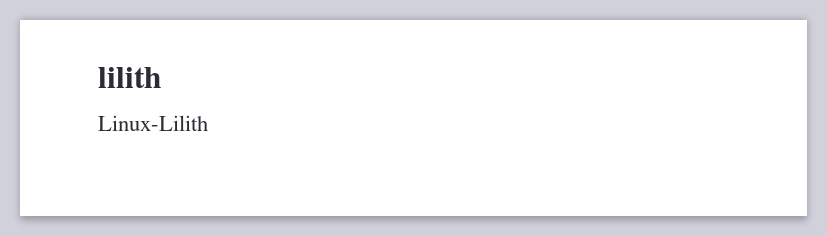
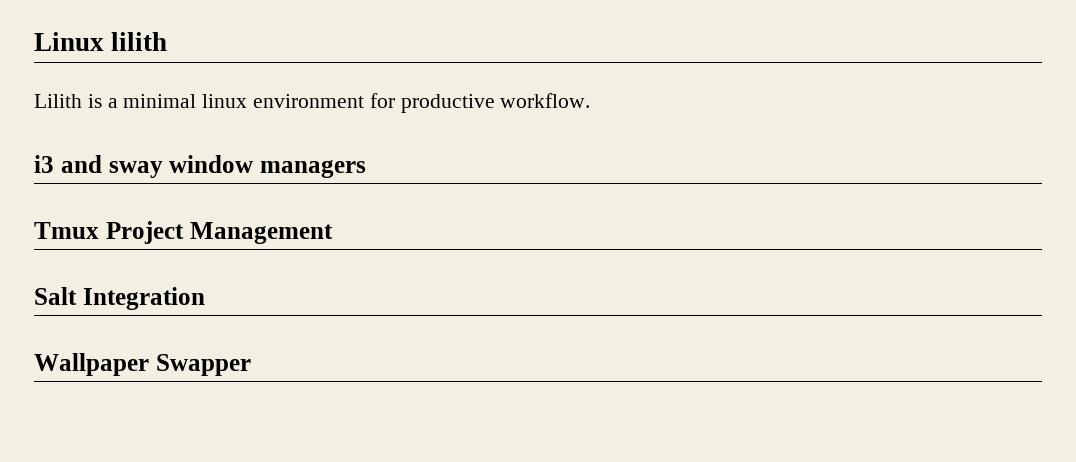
(98, 77) none -> [34,32,104,51] Linux
[98,115,208,131] Linux-Lilith -> [34,93,591,113] [34,155,366,178] [34,221,333,244] [34,287,205,310] [34,353,251,376] Lilith is a minimal linux environment for productive workflow. // i3 and sway window managers // Tmux Project Management // Salt Integration // Wallpaper Swapper

